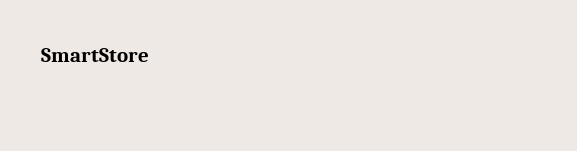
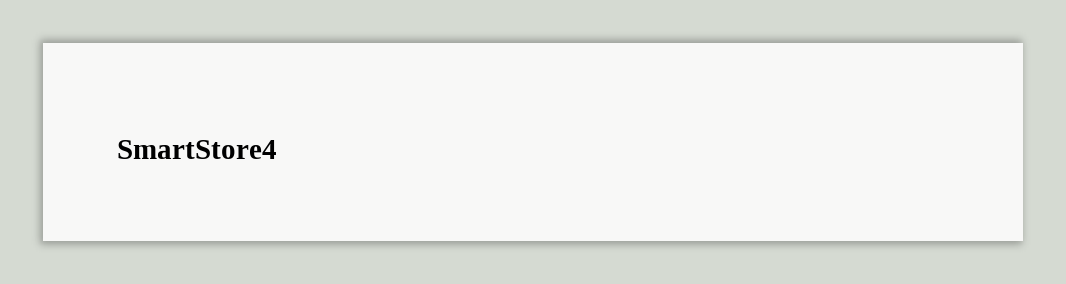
[41,48,149,62] SmartStore -> [117,140,277,159] SmartStore4

